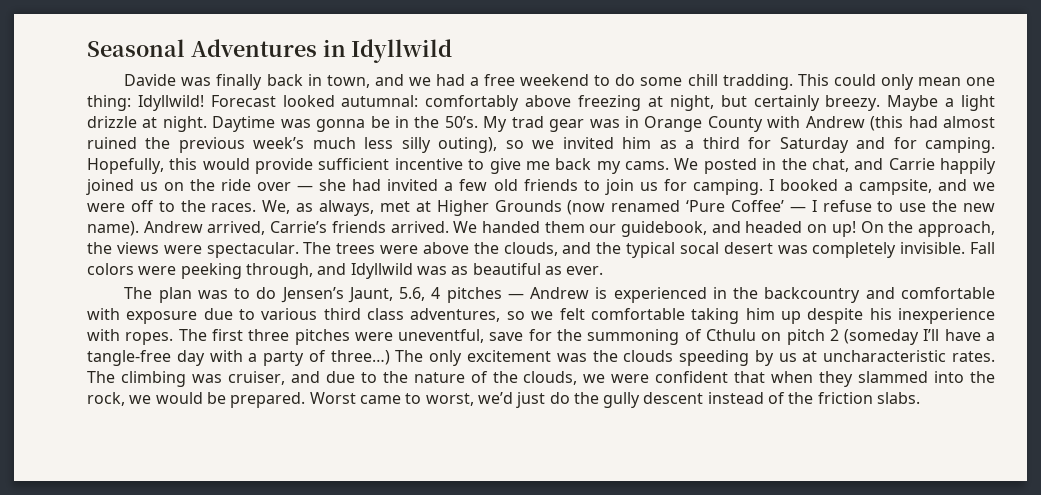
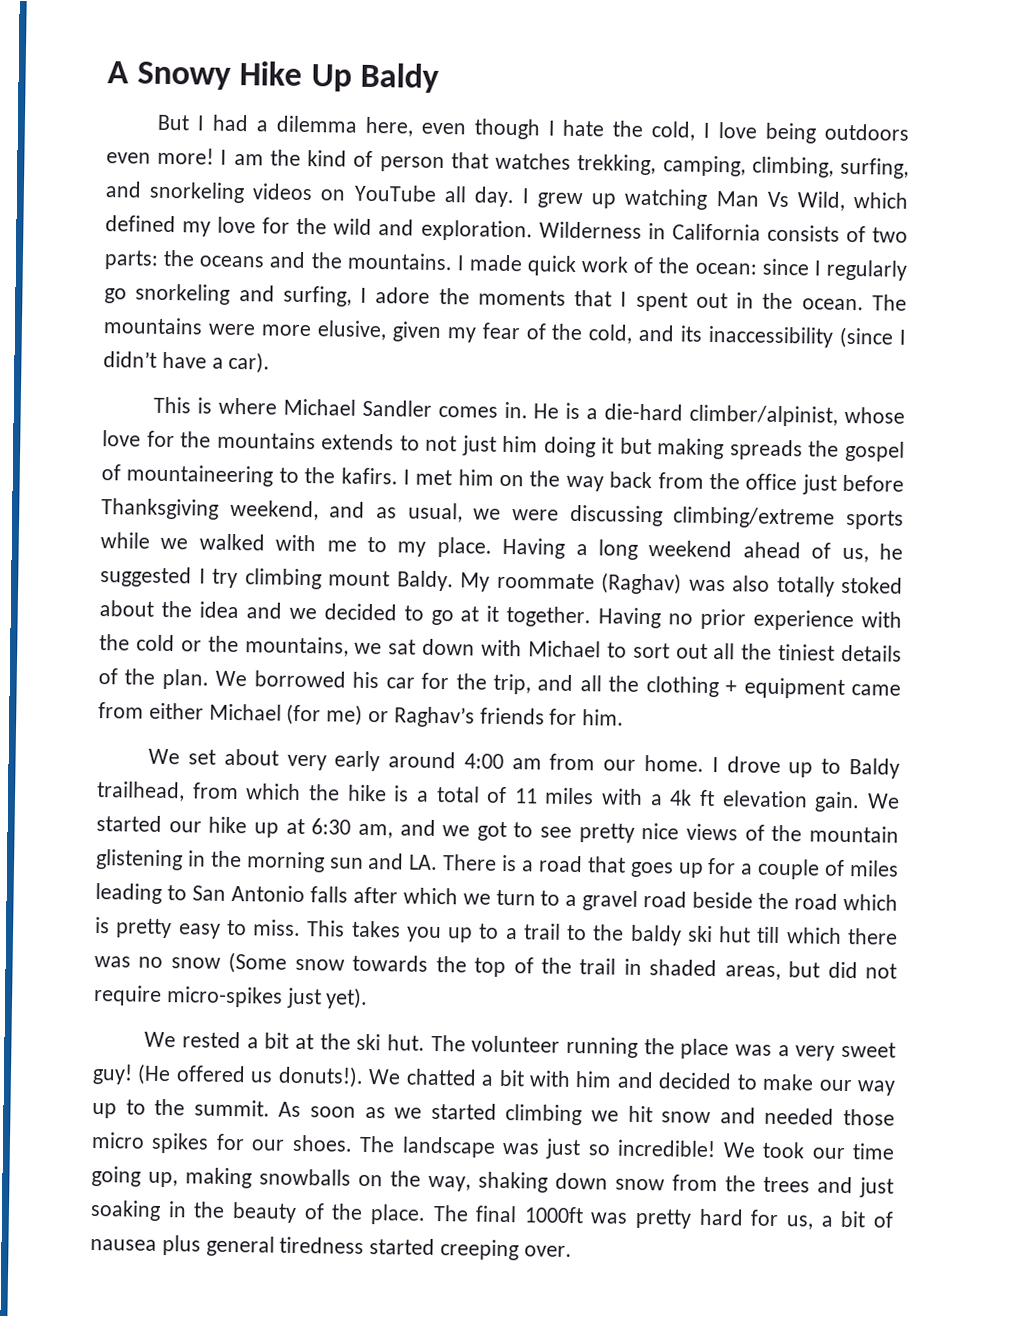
[87,39,453,63] [124,74,995,90] [87,95,996,111] [87,116,996,132] [87,137,996,153] [87,158,996,174] [86,179,995,195] [87,200,996,216] [87,221,996,237] [87,242,996,258] [87,263,604,279] [124,287,995,303] [87,308,996,324] [87,329,995,345] [87,350,996,366] [87,371,996,387] [87,392,921,408] Seasonal Adventures in Idyllwild // Davide was finally back in town, and we had a free weekend to do some chill tradding. This could only mean one thing: Idyllwild! Forecast looked autumnal: comfortably above freezing at night, but certainly breezy. Maybe a light drizzle at night. Daytime was gonna be in the 50’s. My trad gear was in Orange County with Andrew (this had almost ruined the previous week’s much less silly outing), so we invited him as a third for Saturday and for camping. Hopefully, this would provide sufficient incentive to give me back my cams. We posted in the chat, and Carrie happily joined us on the ride over — she had invited a few old friends to join us for camping. I booked a campsite, and we were off to the races. We, as always, met at Higher Grounds (now renamed ‘Pure Coffee’ — I refuse to use the new name). Andrew arrived, Carrie’s friends arrived. We handed them our guidebook, and headed on up! On the approach, the views were spectacular. The trees were above the clouds, and the typical socal desert was completely invisible. Fall colors were peeking through, and Idyllwild was as beautiful as ever. // The plan was to do Jensen’s Jaunt, 5.6, 4 pitches — Andrew is experienced in the backcountry and comfortable with exposure due to various third class adventures, so we felt comfortable taking him up despite his inexperience with ropes. The first three pitches were uneventful, save for the summoning of Cthulu on pitch 2 (someday I’ll have a tangle-free day with a party of three…) The only excitement was the clouds speeding by us at uncharacteristic rates. The climbing was cruiser, and due to the nature of the clouds, we were confident that when they slammed into the rock, we would be prepared. Worst came to worst, we’d just do the gully descent instead of the friction slabs. -> [107,61,439,93] [157,114,910,144] [106,147,910,179] [105,181,908,211] [105,215,909,243] [104,249,907,281] [104,283,907,312] [103,317,907,349] [103,351,271,374] [153,396,905,427] [102,430,905,462] [101,464,904,495] [101,498,904,530] [100,532,903,563] [100,566,903,597] [99,600,902,632] [99,634,902,662] [98,668,901,699] [98,702,625,728] [148,748,901,779] [96,781,900,813] [96,815,899,843] [95,849,900,880] [95,883,898,911] [95,917,899,946] [94,951,897,981] [93,984,369,1010] [144,1031,896,1061] [92,1063,895,1096] [92,1098,896,1126] [91,1131,896,1160] [91,1165,894,1198] [90,1199,894,1230] [90,1235,572,1261] A Snowy Hike Up Baldy // But I had a dilemma here, even though I hate the cold, I love being outdoors even more! I am the kind of person that watches trekking, camping, climbing, surfing, and snorkeling videos on YouTube all day. I grew up watching Man Vs Wild, which defined my love for the wild and exploration. Wilderness in California consists of two parts: the oceans and the mountains. I made quick work of the ocean: since I regularly go snorkeling and surfing, I adore the moments that I spent out in the ocean. The mountains were more elusive, given my fear of the cold, and its inaccessibility (since I didn’t have a car). // This is where Michael Sandler comes in. He is a die-hard climber/alpinist, whose love for the mountains extends to not just him doing it but making spreads the gospel of mountaineering to the kafirs. I met him on the way back from the office just before Thanksgiving weekend, and as usual, we were discussing climbing/extreme sports while we walked with me to my place. Having a long weekend ahead of us, he suggested I try climbing mount Baldy. My roommate (Raghav) was also totally stoked about the idea and we decided to go at it together. Having no prior experience with the cold or the mountains, we sat down with Michael to sort out all the tiniest details of the plan. We borrowed his car for the trip, and all the clothing + equipment came from either Michael (for me) or Raghav’s friends for him. // We set about very early around 4:00 am from our home. I drove up to Baldy trailhead, from which the hike is a total of 11 miles with a 4k ft elevation gain. We started our hike up at 6:30 am, and we got to see pretty nice views of the mountain glistening in the morning sun and LA. There is a road that goes up for a couple of miles leading to San Antonio falls after which we turn to a gravel road beside the road which is pretty easy to miss. This takes you up to a trail to the baldy ski hut till which there was no snow (Some snow towards the top of the trail in shaded areas, but did not require micro-spikes just yet). // We rested a bit at the ski hut. The volunteer running the place was a very sweet guy! (He offered us donuts!). We chatted a bit with him and decided to make our way up to the summit. As soon as we started climbing we hit snow and needed those micro spikes for our shoes. The landscape was just so incredible! We took our time going up, making snowballs on the way, shaking down snow from the trees and just soaking in the beauty of the place. The final 1000ft was pretty hard for us, a bit of nausea plus general tiredness started creeping over.

